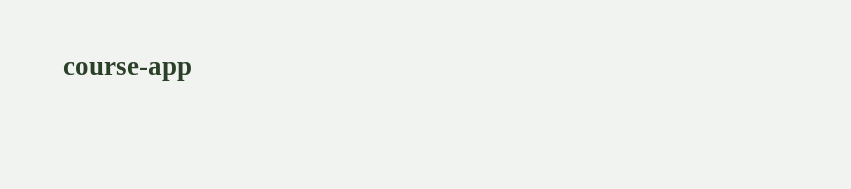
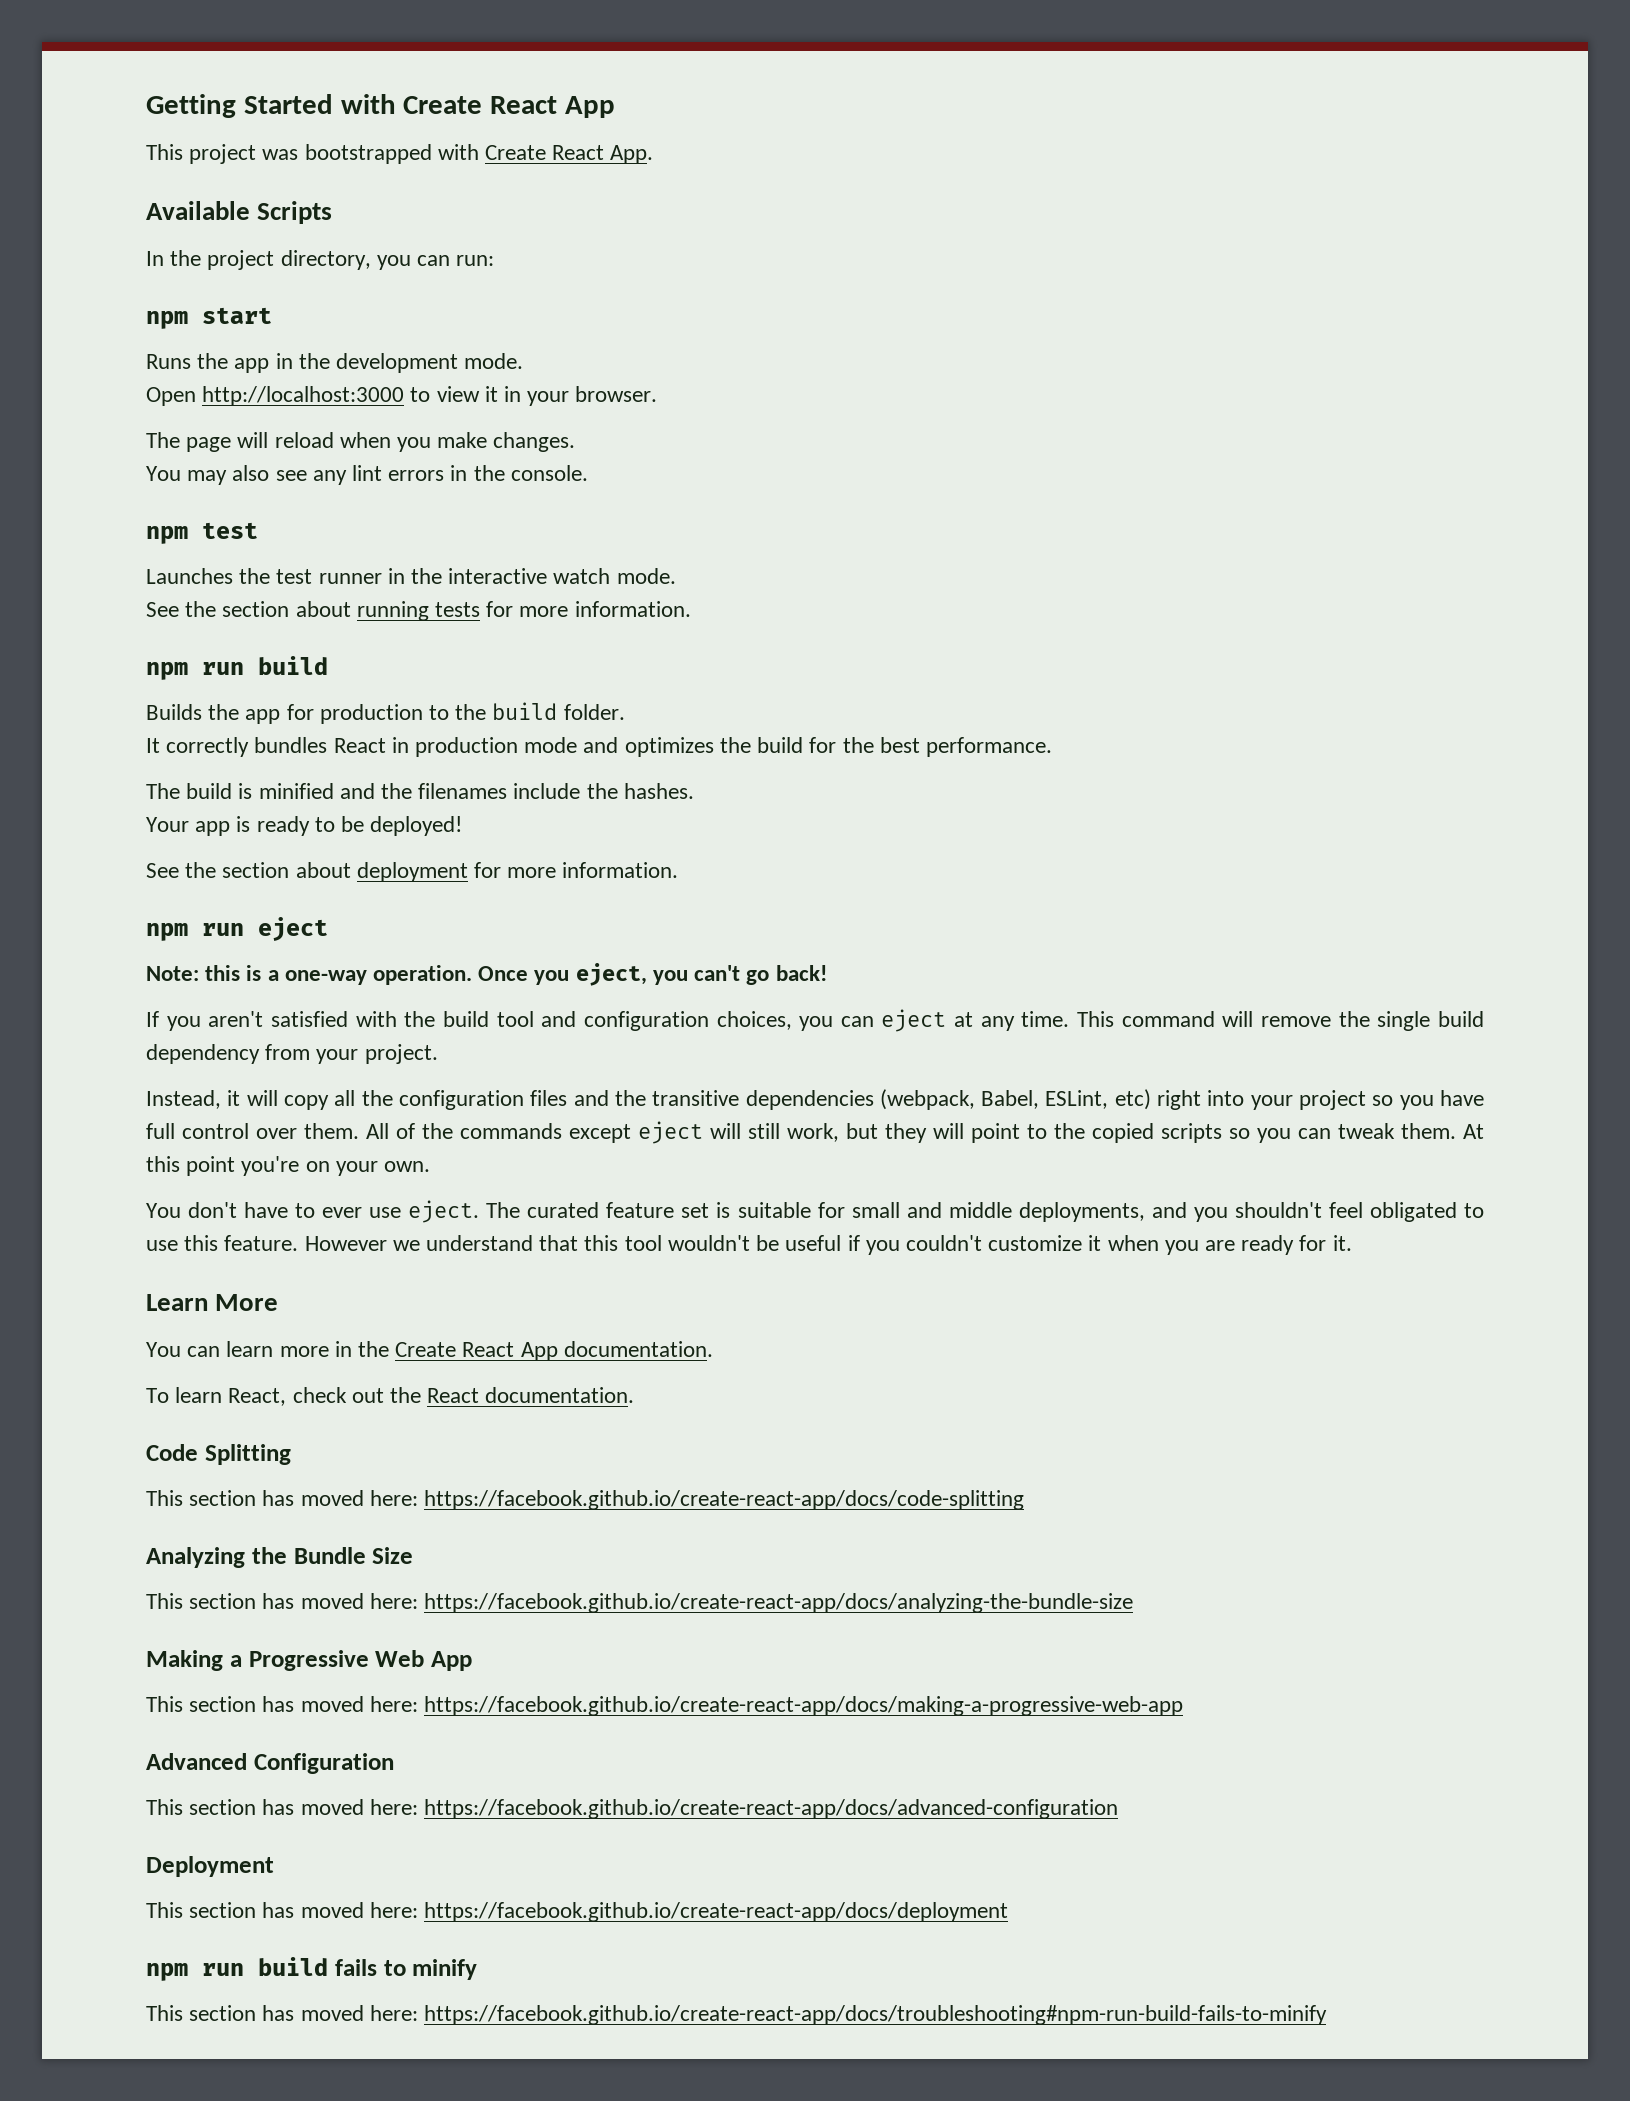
[63,62,192,81] course-app -> [146,94,616,118] [146,144,654,164] [146,201,333,224] [146,250,495,270] [146,307,272,329] [146,353,524,373] [146,386,658,406] [146,432,576,452] [146,465,588,485] [146,522,258,544] [146,568,676,584] [146,601,691,621] [146,656,328,680] [146,702,625,724] [146,737,1052,757] [146,783,694,799] [146,816,463,836] [146,862,679,882] [146,917,328,941] [146,963,827,986] [146,1009,1485,1032] [146,1044,438,1064] [146,1089,1484,1110] [146,1121,1484,1144] [146,1156,431,1176] [146,1200,1484,1223] [146,1235,1352,1255] [146,1294,279,1311] [146,1341,713,1361] [146,1387,635,1406] [146,1444,291,1465] [146,1490,1025,1510] [146,1547,414,1568] [146,1593,1134,1613] [146,1650,472,1671] [146,1696,1184,1716] [146,1753,394,1774] [146,1799,1119,1819] [146,1856,274,1877] [146,1902,1009,1922] [146,1957,478,1981] [146,2005,1328,2025] Getting Started with Create React App // This project was bootstrapped with Create React App. // Available Scripts // In the project directory, you can run: // npm start // Runs the app in the development mode. // Open http://localhost:3000 to view it in your browser. // The page will reload when you make changes. // You may also see any lint errors in the console. // npm test // Launches the test runner in the interactive watch mode. // See the section about running tests for more information. // npm run build // Builds the app for production to the build folder. // It correctly bundles React in production mode and optimizes the build for the best performance. // The build is minified and the filenames include the hashes. // Your app is ready to be deployed! // See the section about deployment for more information. // npm run eject // Note: this is a one-way operation. Once you eject, you can't go back! // If you aren't satisfied with the build tool and configuration choices, you can eject at any time. This command will remove the single build dependency from your project. // Instead, it will copy all the configuration files and the transitive dependencies (webpack, Babel, ESLint, etc) right into your project so you have full control over them. All of the commands except eject will still work, but they will point to the copied scripts so you can tweak them. At this point you're on your own. // You don't have to ever use eject. The curated feature set is suitable for small and middle deployments, and you shouldn't feel obligated to use this feature. However we understand that this tool wouldn't be useful if you couldn't customize it when you are ready for it. // Learn More // You can learn more in the Create React App documentation. // To learn React, check out the React documentation. // Code Splitting // This section has moved here: https://facebook.github.io/create-react-app/docs/code-splitting // Analyzing the Bundle Size // This section has moved here: https://facebook.github.io/create-react-app/docs/analyzing-the-bundle-size // Making a Progressive Web App // This section has moved here: https://facebook.github.io/create-react-app/docs/making-a-progressive-web-app // Advanced Configuration // This section has moved here: https://facebook.github.io/create-react-app/docs/advanced-configuration // Deployment // This section has moved here: https://facebook.github.io/create-react-app/docs/deployment // npm run build fails to minify // This section has moved here: https://facebook.github.io/create-react-app/docs/troubleshooting#npm-run-build-fails-to-minify

